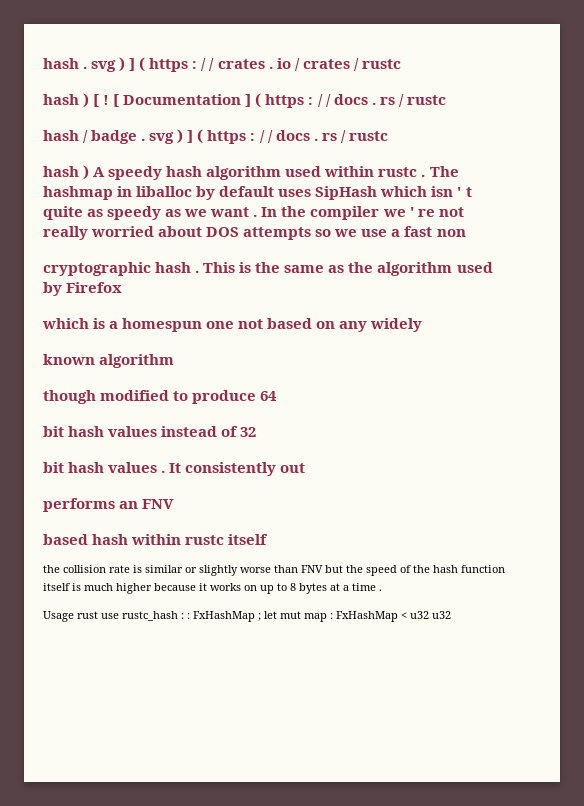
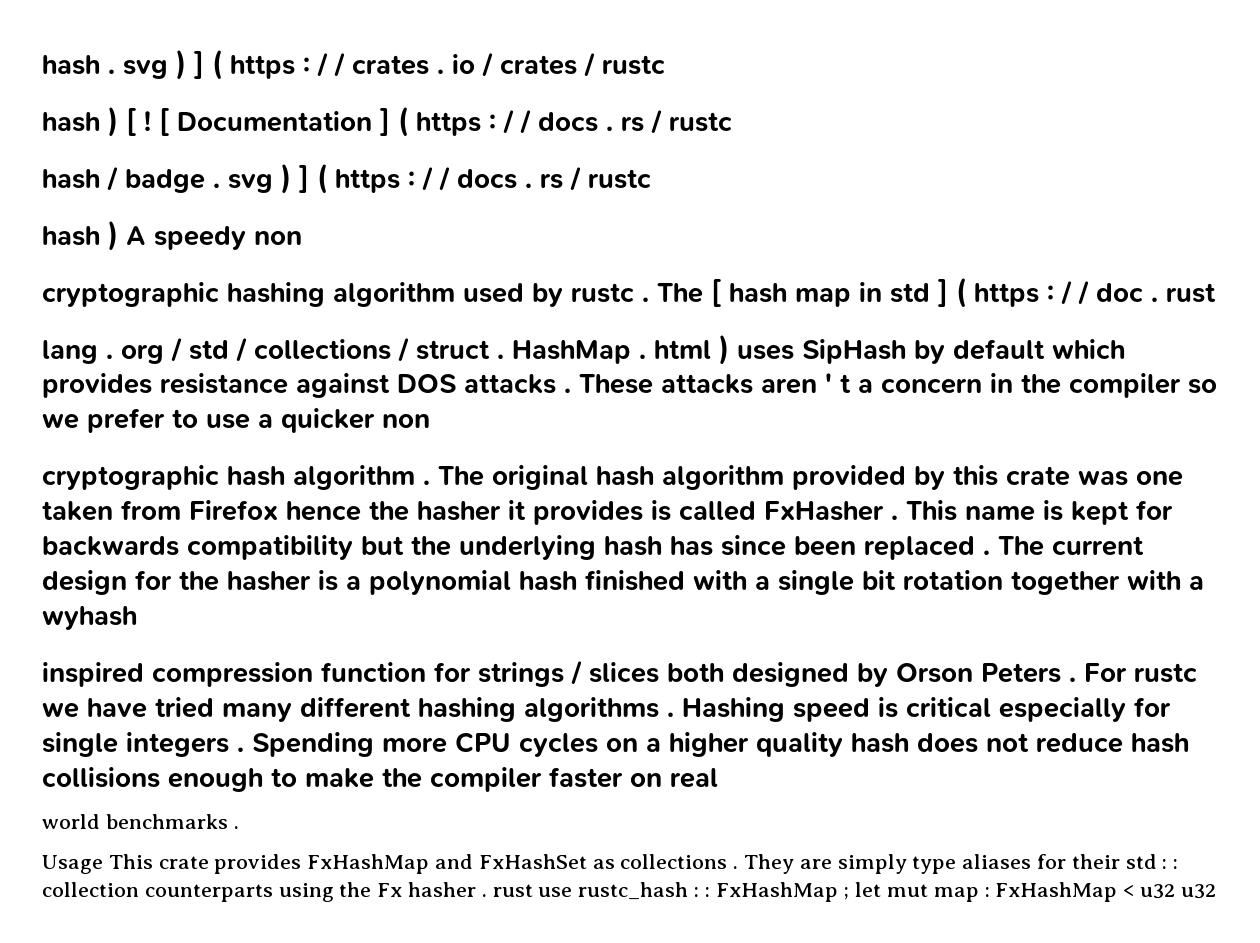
[166,166,375,180] hash algorithm used within -> [254,231,302,245] [42,282,563,307] non // cryptographic hashing algorithm used by
[43,186,472,200] [43,206,464,220] [43,226,358,240] hashmap in liballoc by default uses SipHash which isn ' t quite as speedy as we want . In the compiler we ' re not really worried about DOS attempts so we -> [711,277,1216,308] [42,334,1125,365] [42,373,1217,398] [42,408,198,433] [ hash map in std ] ( https : / / doc . rust // lang . org / std / collections / struct . HashMap . html ) uses SipHash by default which provides resistance against DOS attacks . These attacks aren ' t a concern in the compiler so we prefer to
[404,226,433,237] fast -> [281,408,375,433] quicker
[195,262,493,276] [43,282,123,296] [42,318,423,332] [43,354,175,368] [43,390,278,404] [43,426,257,437] [43,462,306,476] [43,498,175,512] [43,534,269,545] [43,565,505,576] [43,583,382,594] [43,611,74,622] . This is the same as the algorithm used by Firefox // which is a homespun one not based on any widely // known algorithm // though modified to produce 64 // bit hash values instead of 32 // bit hash values . It consistently out // performs an FNV // based hash within rustc itself // the collision rate is similar or slightly worse than FNV but the speed of the hash function itself is much higher because it works on up to 8 bytes at a time . // Usage -> [293,465,1183,490] [42,500,1173,525] [42,535,1144,560] [42,570,1204,595] [42,606,137,630] [42,660,1197,687] [42,697,1171,722] [42,732,1189,757] [42,767,718,792] [42,814,239,829] [42,854,1179,874] [42,882,487,902] algorithm . The original hash algorithm provided by this crate was one taken from Firefox hence the hasher it provides is called FxHasher . This name is kept for backwards compatibility but the underlying hash has since been replaced . The current design for the hasher is a polynomial hash finished with a single bit rotation together with a wyhash // inspired compression function for strings / slices both designed by Orson Peters . For rustc we have tried many different hashing algorithms . Hashing speed is critical especially for single integers . Spending more CPU cycles on a higher quality hash does not reduce hash collisions enough to make the compiler faster on real // world benchmarks . // Usage This crate provides FxHashMap and FxHashSet as collections . They are simply type aliases for their std : : collection counterparts using the Fx hasher .

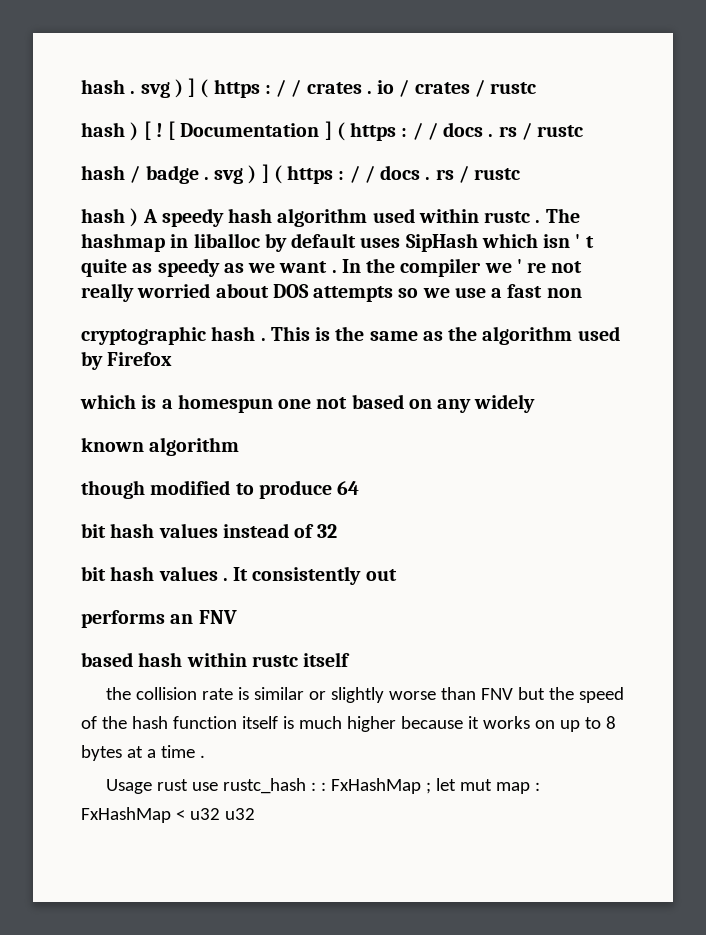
[254,231,302,245] [42,282,563,307] non // cryptographic hashing algorithm used by -> [228,208,479,227] hash algorithm used within
[711,277,1216,308] [42,334,1125,365] [42,373,1217,398] [42,408,198,433] [ hash map in std ] ( https : / / doc . rust // lang . org / std / collections / struct . HashMap . html ) uses SipHash by default which provides resistance against DOS attacks . These attacks aren ' t a concern in the compiler so we prefer to -> [81,233,594,252] [81,258,583,277] [81,283,450,302] hashmap in liballoc by default uses SipHash which isn ' t quite as speedy as we want . In the compiler we ' re not really worried about DOS attempts so we
[281,408,375,433] quicker -> [507,284,543,298] fast
[293,465,1183,490] [42,500,1173,525] [42,535,1144,560] [42,570,1204,595] [42,606,137,630] [42,660,1197,687] [42,697,1171,722] [42,732,1189,757] [42,767,718,792] [42,814,239,829] [42,854,1179,874] [42,882,487,902] algorithm . The original hash algorithm provided by this crate was one taken from Firefox hence the hasher it provides is called FxHasher . This name is kept for backwards compatibility but the underlying hash has since been replaced . The current design for the hasher is a polynomial hash finished with a single bit rotation together with a wyhash // inspired compression function for strings / slices both designed by Orson Peters . For rustc we have tried many different hashing algorithms . Hashing speed is critical especially for single integers . Spending more CPU cycles on a higher quality hash does not reduce hash collisions enough to make the compiler faster on real // world benchmarks . // Usage This crate provides FxHashMap and FxHashSet as collections . They are simply type aliases for their std : : collection counterparts using the Fx hasher . -> [260,326,620,345] [81,351,173,370] [80,394,536,413] [81,437,240,456] [81,480,360,499] [81,523,338,538] [81,566,397,585] [81,610,237,628] [81,652,351,667] [106,687,625,703] [81,716,616,732] [81,745,205,761] [106,779,153,794] . This is the same as the algorithm used by Firefox // which is a homespun one not based on any widely // known algorithm // though modified to produce 64 // bit hash values instead of 32 // bit hash values . It consistently out // performs an FNV // based hash within rustc itself // the collision rate is similar or slightly worse than FNV but the speed of the hash function itself is much higher because it works on up to 8 bytes at a time . // Usage

